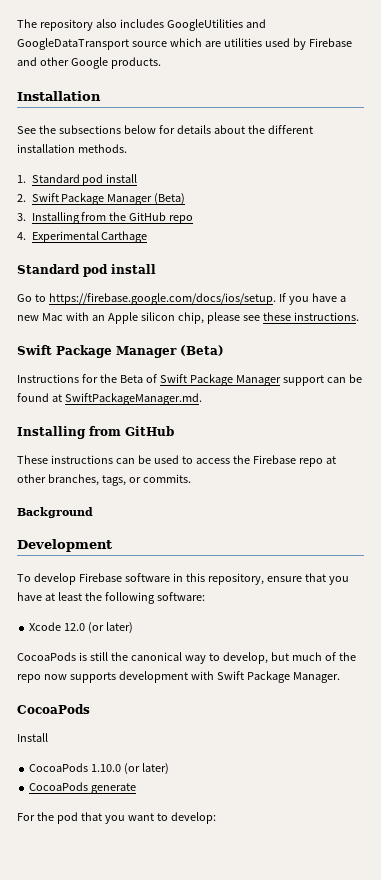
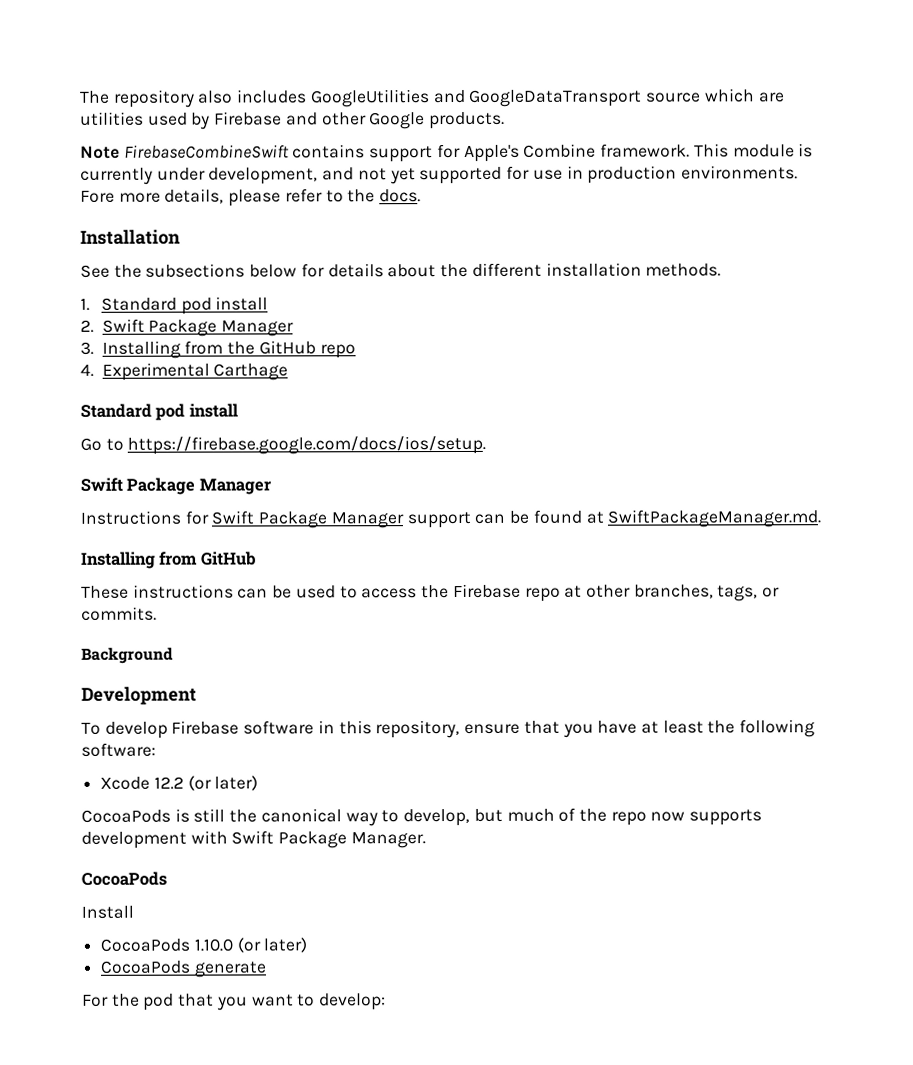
(161, 63) none -> [80,143,814,163] [80,165,798,185] [80,188,422,207] // Note FirebaseCombineSwift contains support for Apple's Combine framework. This module is currently under development, and not yet supported for use in production environments. Fore more details, please refer to the docs.
[154,193,186,205] (Beta) -> (295, 328) none
[278,293,346,305] [17,312,359,324] [17,345,224,358] If you have a new Mac with an Apple silicon chip, please see these instructions. // Swift Package Manager (Beta) -> [80,477,271,495] // Swift Package Manager
[99,374,157,383] the Beta of -> (209, 517) none
[64,623,86,631] 12.0 -> [153,776,184,790] 12.2

